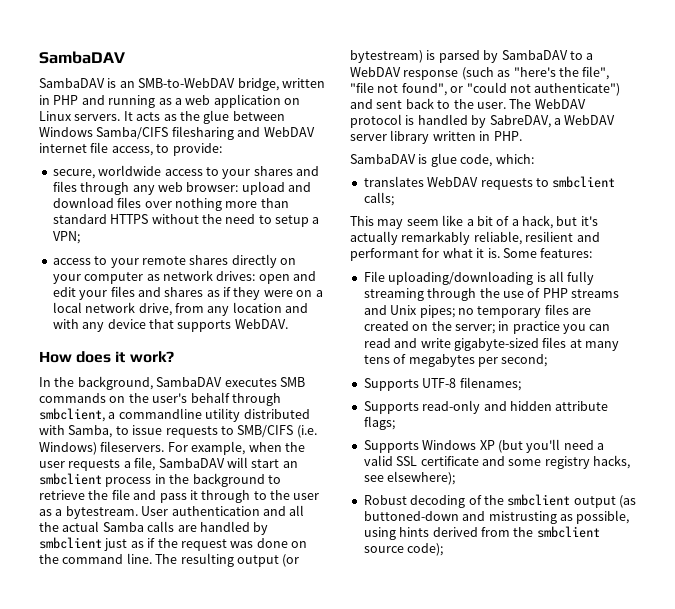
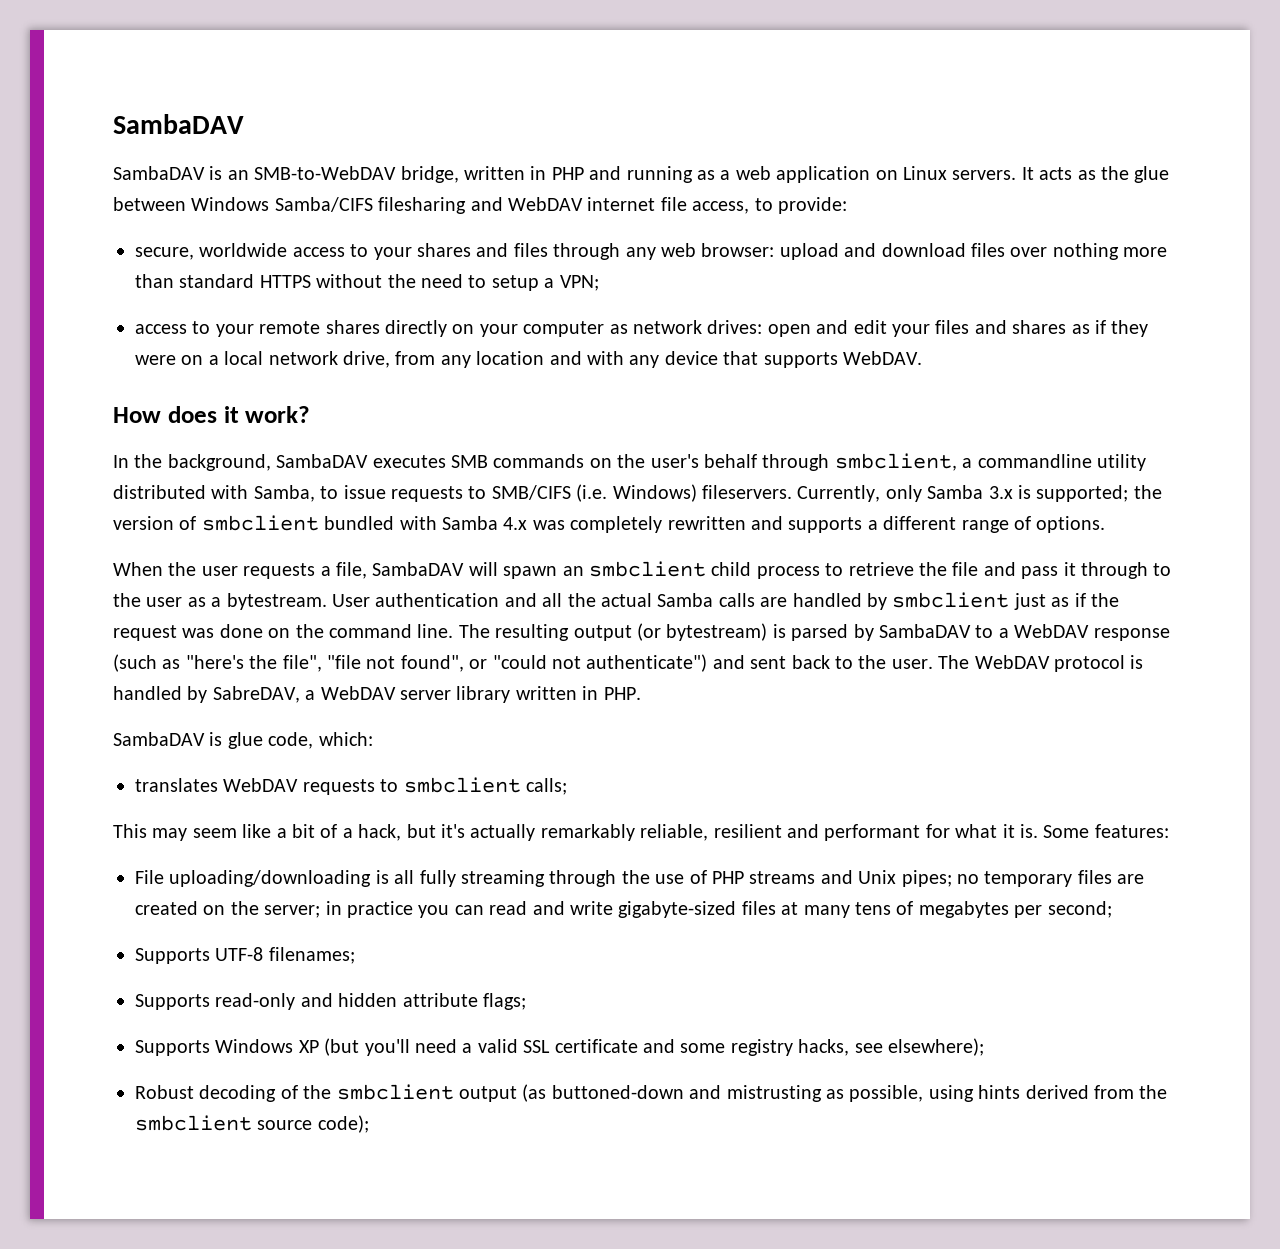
[167,441,282,455] For example, when -> [797,485,1162,502] [113,515,1106,533] [113,562,163,576] Currently, only Samba 3.x is supported; the version of smbclient bundled with Samba 4.x was completely rewritten and supports a different range of options. // When
[251,459,280,468] start -> [503,566,558,579] spawn
[105,473,265,487] process in the background -> [711,562,820,579] child process

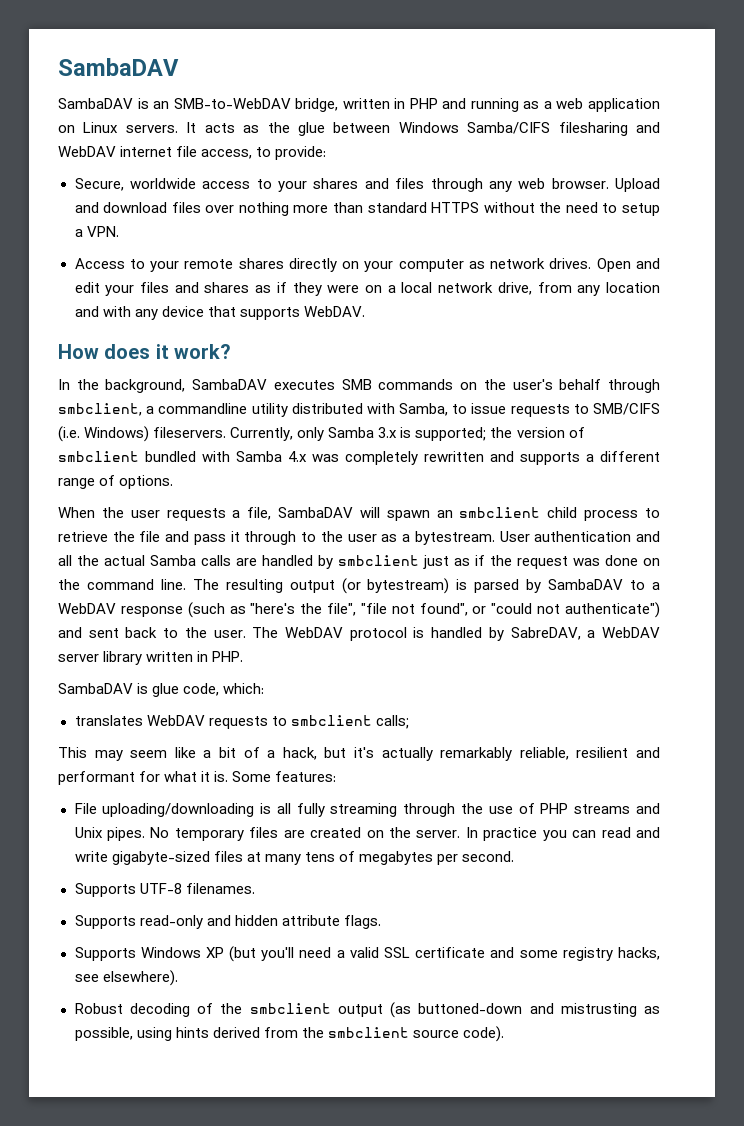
[135,247,194,260] secure, -> [74,178,124,191] Secure,
[701,243,839,260] browser: upload -> [551,178,660,192] browser. Upload
[559,275,599,291] [135,324,187,334] VPN; // access -> [86,226,119,237] [74,258,125,269] VPN. // Access
[707,320,811,337] drives: open -> [549,258,631,272] drives. Open
[901,870,979,887] pipes; no -> [106,827,170,841] pipes. No
[264,901,342,918] server; in -> [416,827,478,838] server. In
[1047,901,1112,918] second; -> [461,851,514,862] second.
[268,947,355,964] filenames; -> [185,883,255,894] filenames.
[483,993,526,1010] flags; -> [343,915,381,929] flags.
[887,1038,984,1056] elsewhere); -> [102,970,178,986] elsewhere).
[317,1115,369,1133] code); -> [462,1026,504,1042] code).

